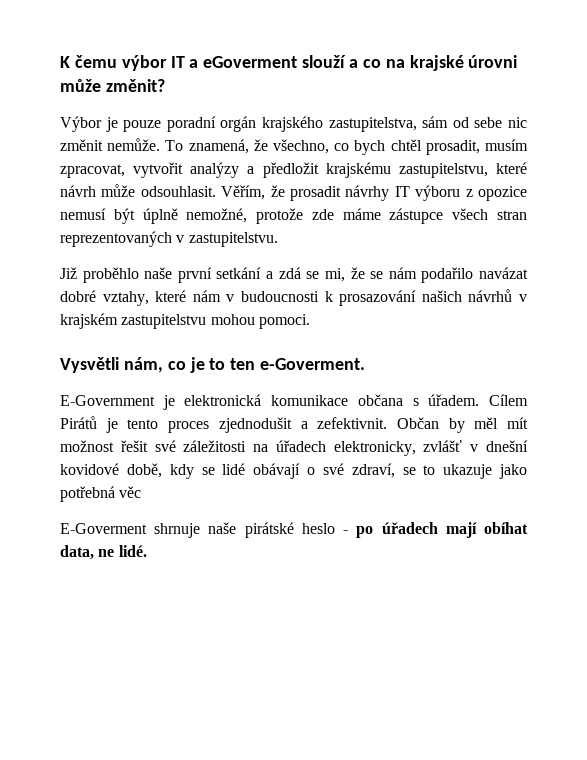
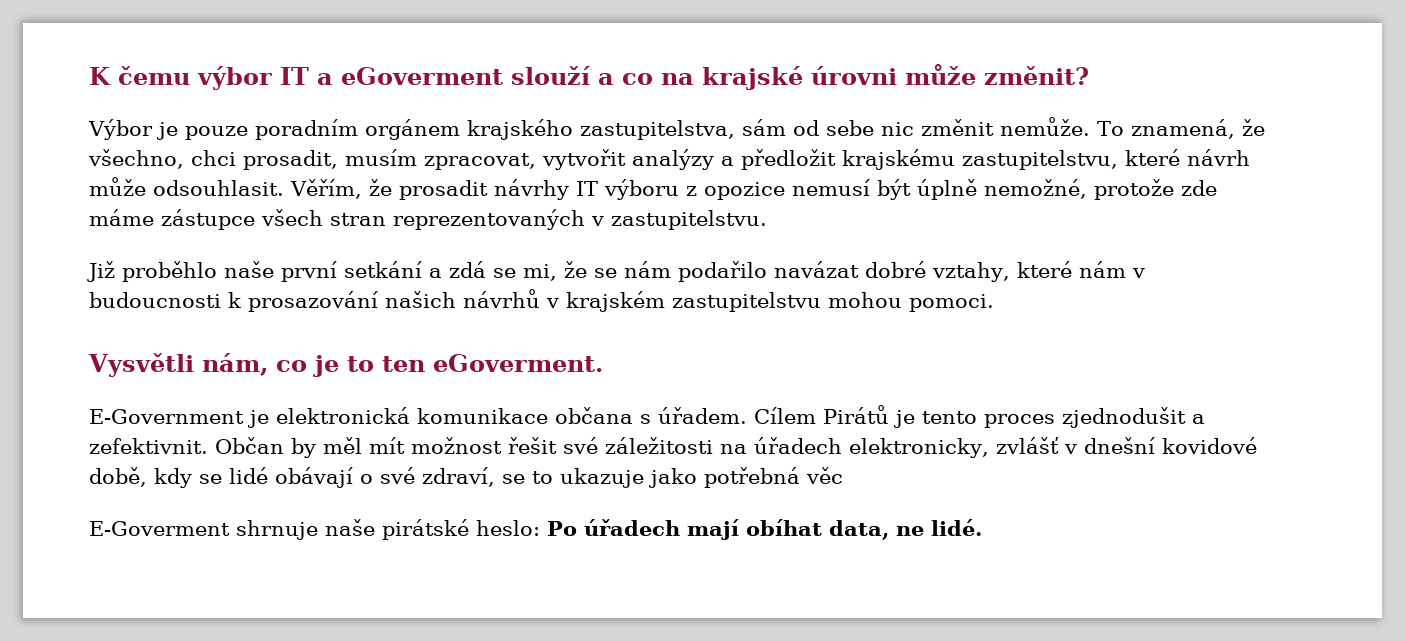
[166,116,257,132] poradní orgán -> [254,119,460,140] poradním orgánem
[334,139,422,155] co bych chtěl -> [191,150,236,166] chci
[260,358,366,370] e-Goverment. -> [432,354,603,372] eGoverment.
[301,523,374,538] heslo - po -> [476,520,577,536] heslo: Po

